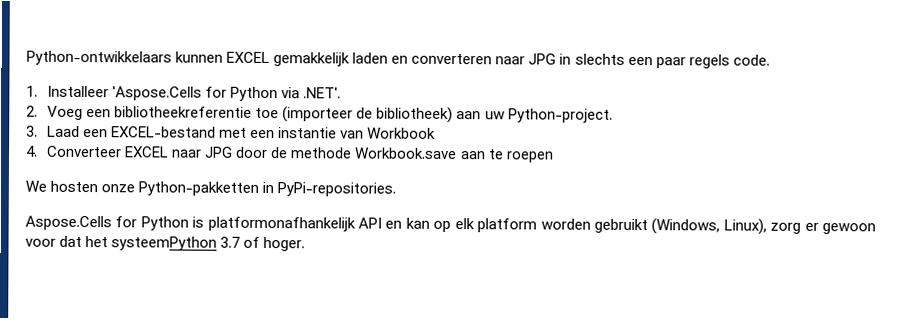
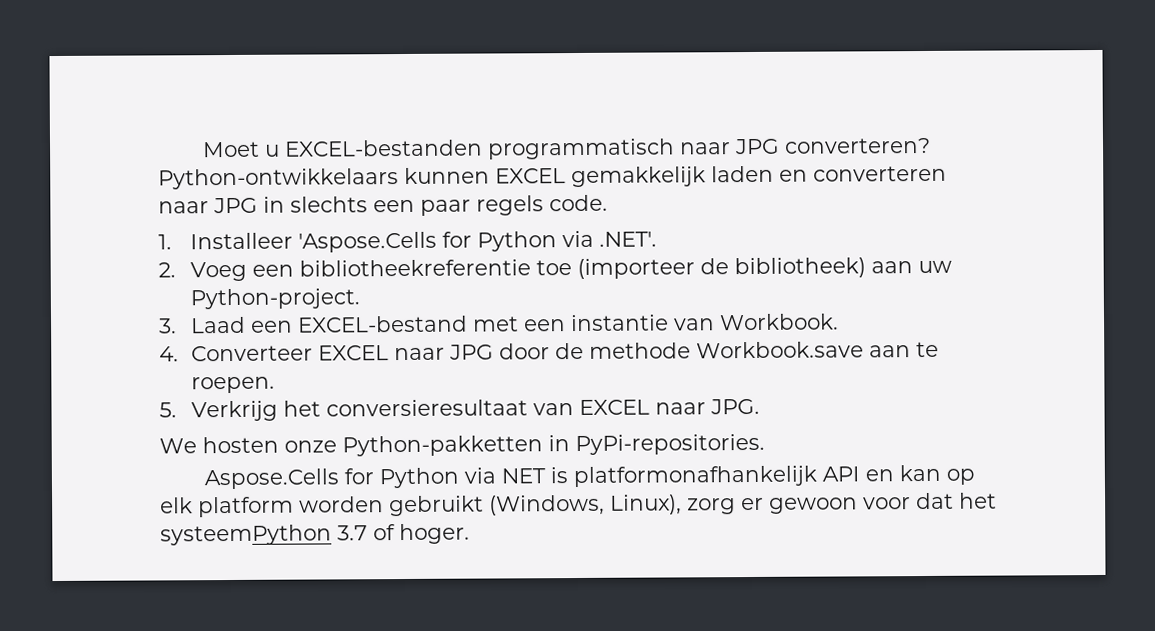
(26, 58) none -> [201,137,931,160] Moet u EXCEL-bestanden programmatisch naar JPG converteren?
[367,127,437,139] Workbook -> [718,313,839,331] Workbook.
[505,151,554,163] roepen -> [190,376,275,394] [159,398,760,422] roepen. // 5. Verkrijg het conversieresultaat van EXCEL naar JPG.
(189, 223) none -> [463,467,546,484] via NET

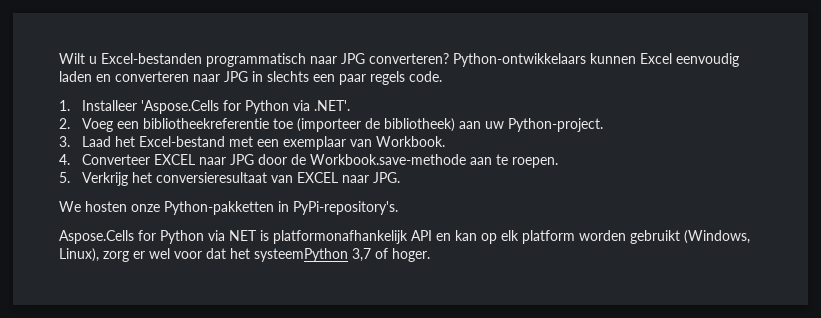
[201,139,483,158] Moet u EXCEL-bestanden -> [59,53,202,64] Wilt u Excel-bestanden
[495,166,706,188] EXCEL gemakkelijk -> [640,53,739,67] Excel eenvoudig
[250,315,468,333] een EXCEL-bestand -> [114,136,225,147] het Excel-bestand
[569,314,669,332] instantie -> [282,136,346,150] exemplaar
[588,341,864,359] methode Workbook.save -> [309,154,466,165] Workbook.save-methode
[575,433,765,456] PyPi-repositories. -> [293,201,398,215] PyPi-repository's.
[769,497,858,514] gewoon -> [149,248,170,259] wel
[337,525,368,541] 3.7 -> [352,248,371,262] 3,7

